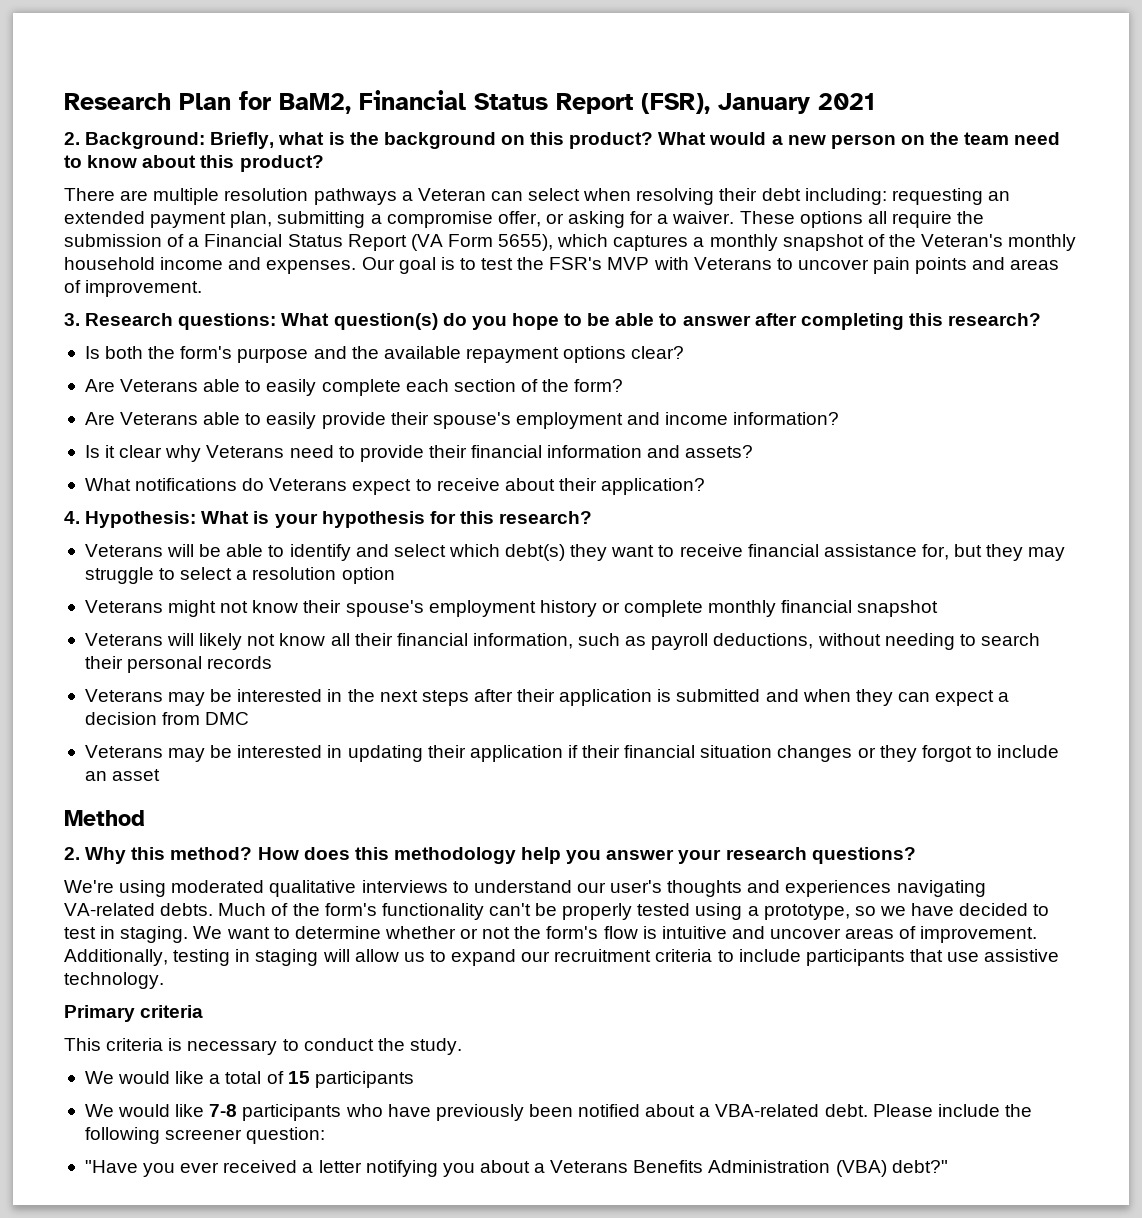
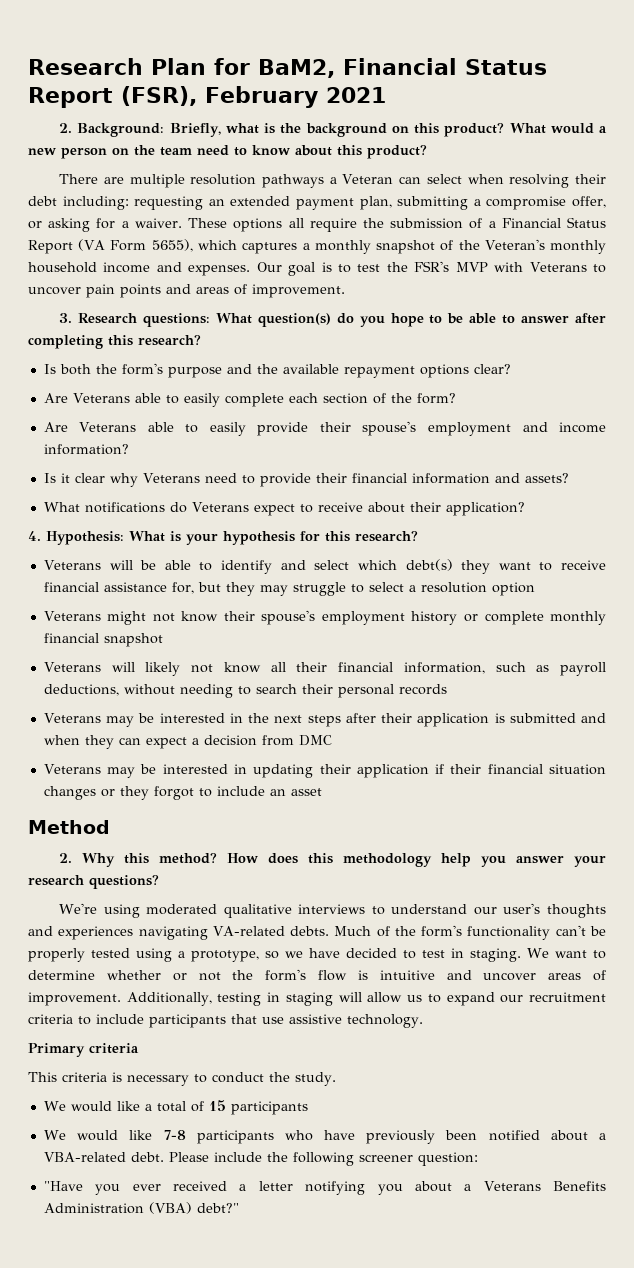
[718,93,810,114] January -> [205,86,318,108] February

